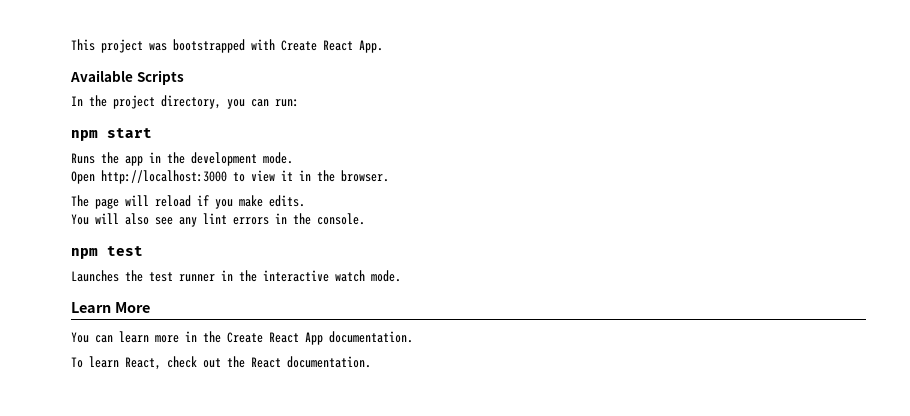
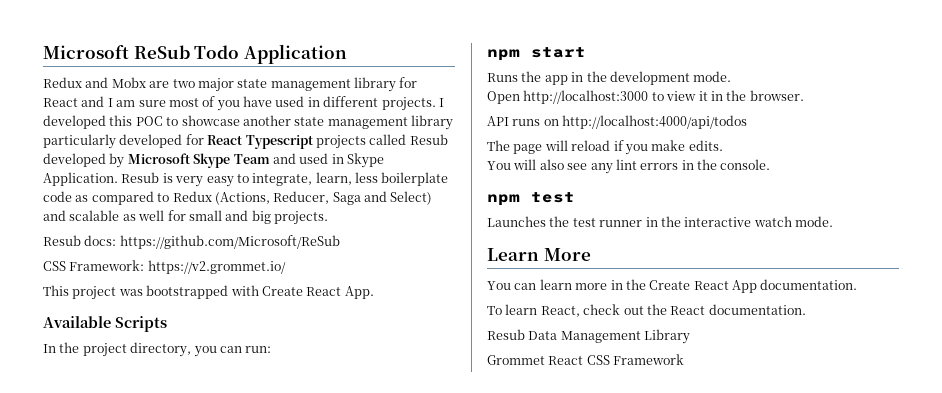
(71, 45) none -> [43,44,347,64] [43,77,418,92] [43,96,444,111] [43,115,453,130] [43,134,448,149] [43,153,384,168] [43,172,449,187] [43,191,433,205] [43,210,328,225] [43,235,340,249] [43,260,286,274] Microsoft ReSub Todo Application // Redux and Mobx are two major state management library for React and I am sure most of you have used in different projects. I developed this POC to showcase another state management library particularly developed for React Typescript projects called Resub developed by Microsoft Skype Team and used in Skype Application. Resub is very easy to integrate, learn, less boilerplate code as compared to Redux (Actions, Reducer, Saga and Select) and scalable as well for small and big projects. // Resub docs: https://github.com/Microsoft/ReSub // CSS Framework: https://v2.grommet.io/ //
(389, 176) none -> [487,115,748,129] // API runs on http://localhost:4000/api/todos
(371, 362) none -> [487,329,691,344] [487,354,685,365] // Resub Data Management Library // Grommet React CSS Framework

